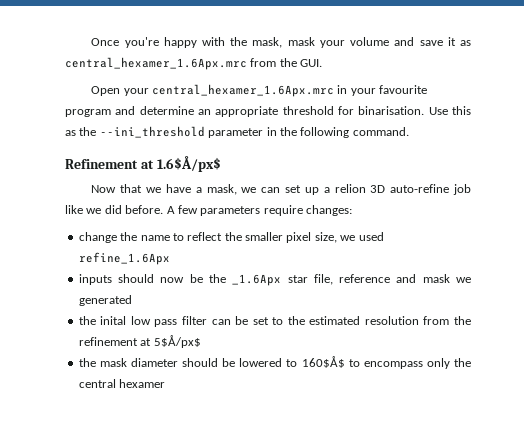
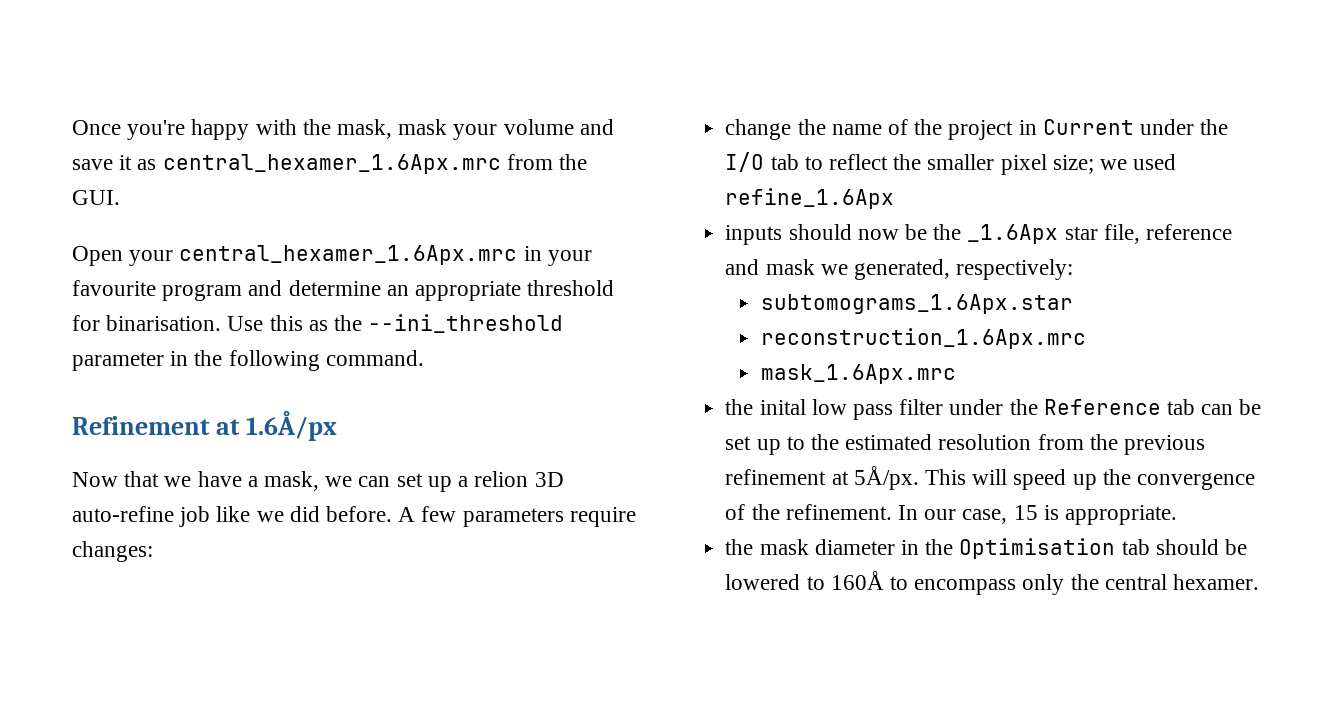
[156,156,221,172] 1.6$Å/px$ -> [245,410,337,441] 1.6Å/px
(170, 238) none -> [887,119,1229,140] [725,152,799,172] of the project in Current under the I/O tab
[314,232,337,243] size, -> [1052,155,1094,174] size;
[78,295,132,306] generated -> [853,259,1074,280] [760,294,1073,314] [760,328,1086,349] [760,364,956,384] generated, respectively: // subtomograms_1.6Apx.star // reconstruction_1.6Apx.mrc // mask_1.6Apx.mrc
(207, 320) none -> [949,399,1195,415] under the Reference tab
(269, 321) none -> [756,439,781,455] up
(472, 320) none -> [1123,435,1205,455] previous
[153,335,201,348] 5$Å/px$ -> [853,466,1255,490] [725,504,1177,525] 5Å/px. This will speed up the convergence of the refinement. In our case, 15 is appropriate.
(178, 362) none -> [900,538,1150,559] in the Optimisation tab
[301,356,345,368] 160$Å$ -> [830,571,884,590] 160Å
[119,379,166,388] hexamer -> [1172,574,1259,590] hexamer.

